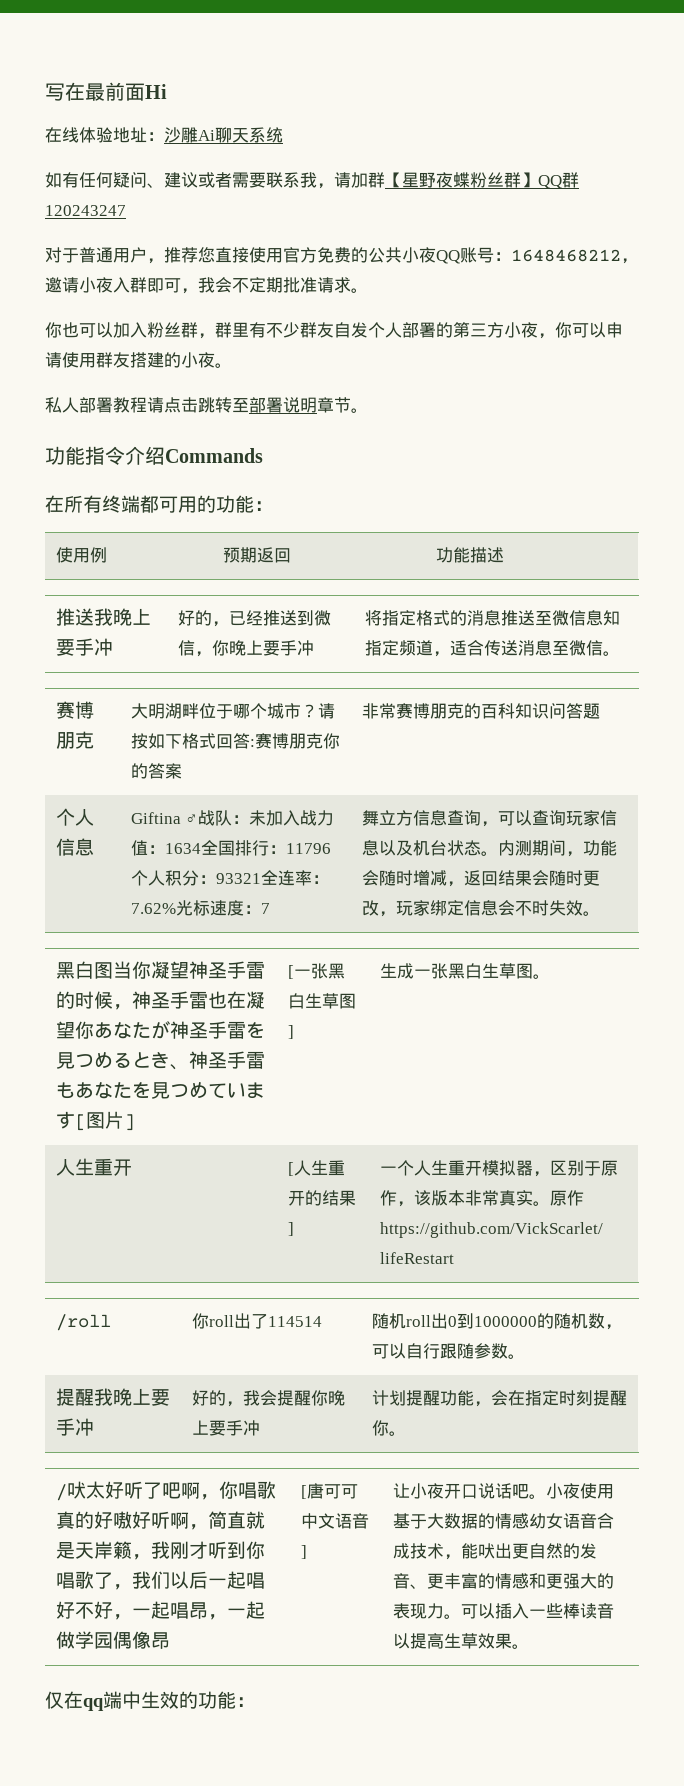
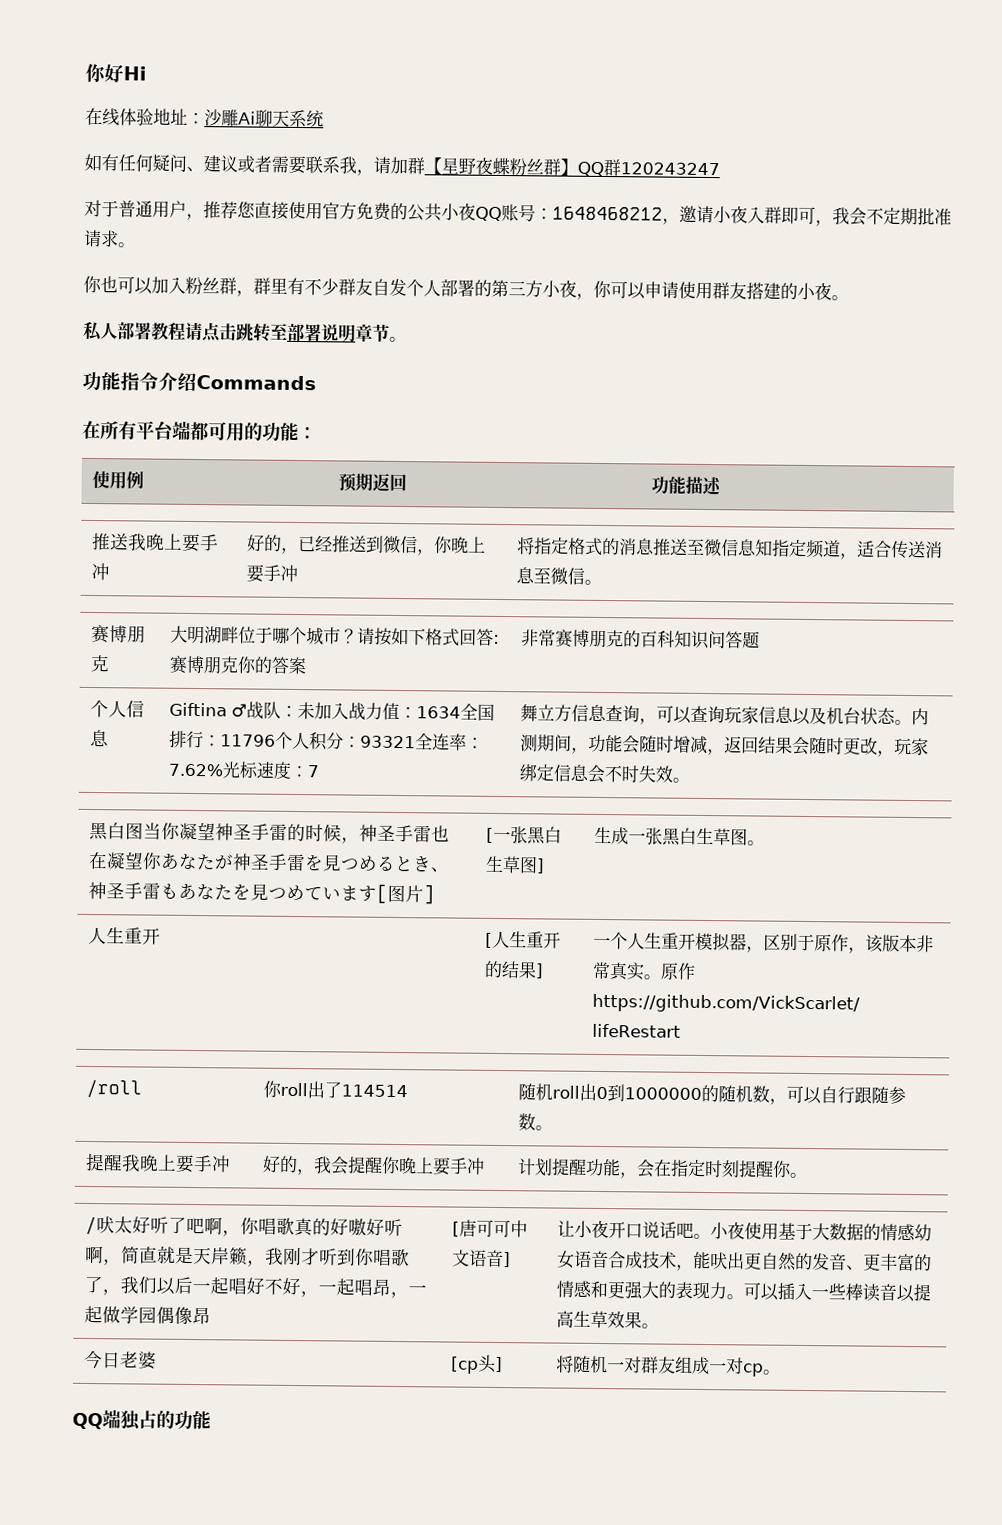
[45,82,145,101] 写在最前面 -> [85,63,124,83] 你好
[102,495,121,513] 终 -> [136,420,174,440] 平台
[45,1691,255,1711] // 仅在qq端中生效的功能： -> [84,1349,158,1370] [451,1354,504,1374] [556,1355,782,1377] [72,1409,211,1431] // 今日老婆 | [cp头] | 将随机一对群友组成一对cp。 // QQ端独占的功能

